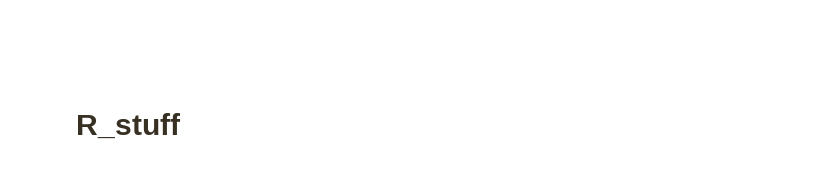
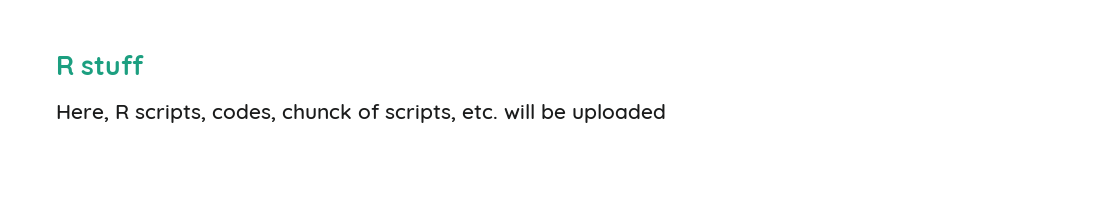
[76,113,181,139] R_stuff -> [56,55,145,75] [56,104,666,123] R stuff // Here, R scripts, codes, chunck of scripts, etc. will be uploaded

